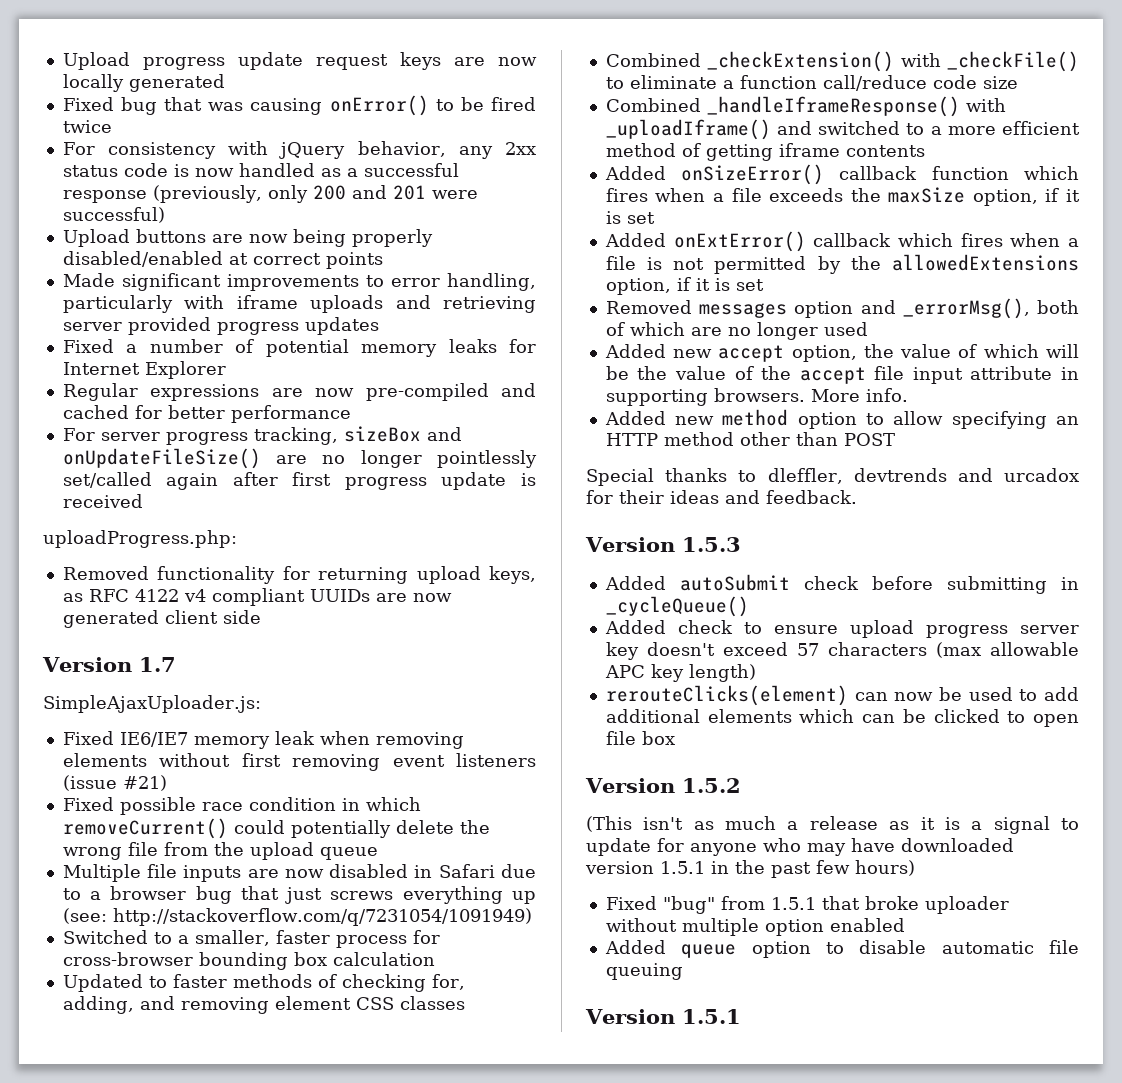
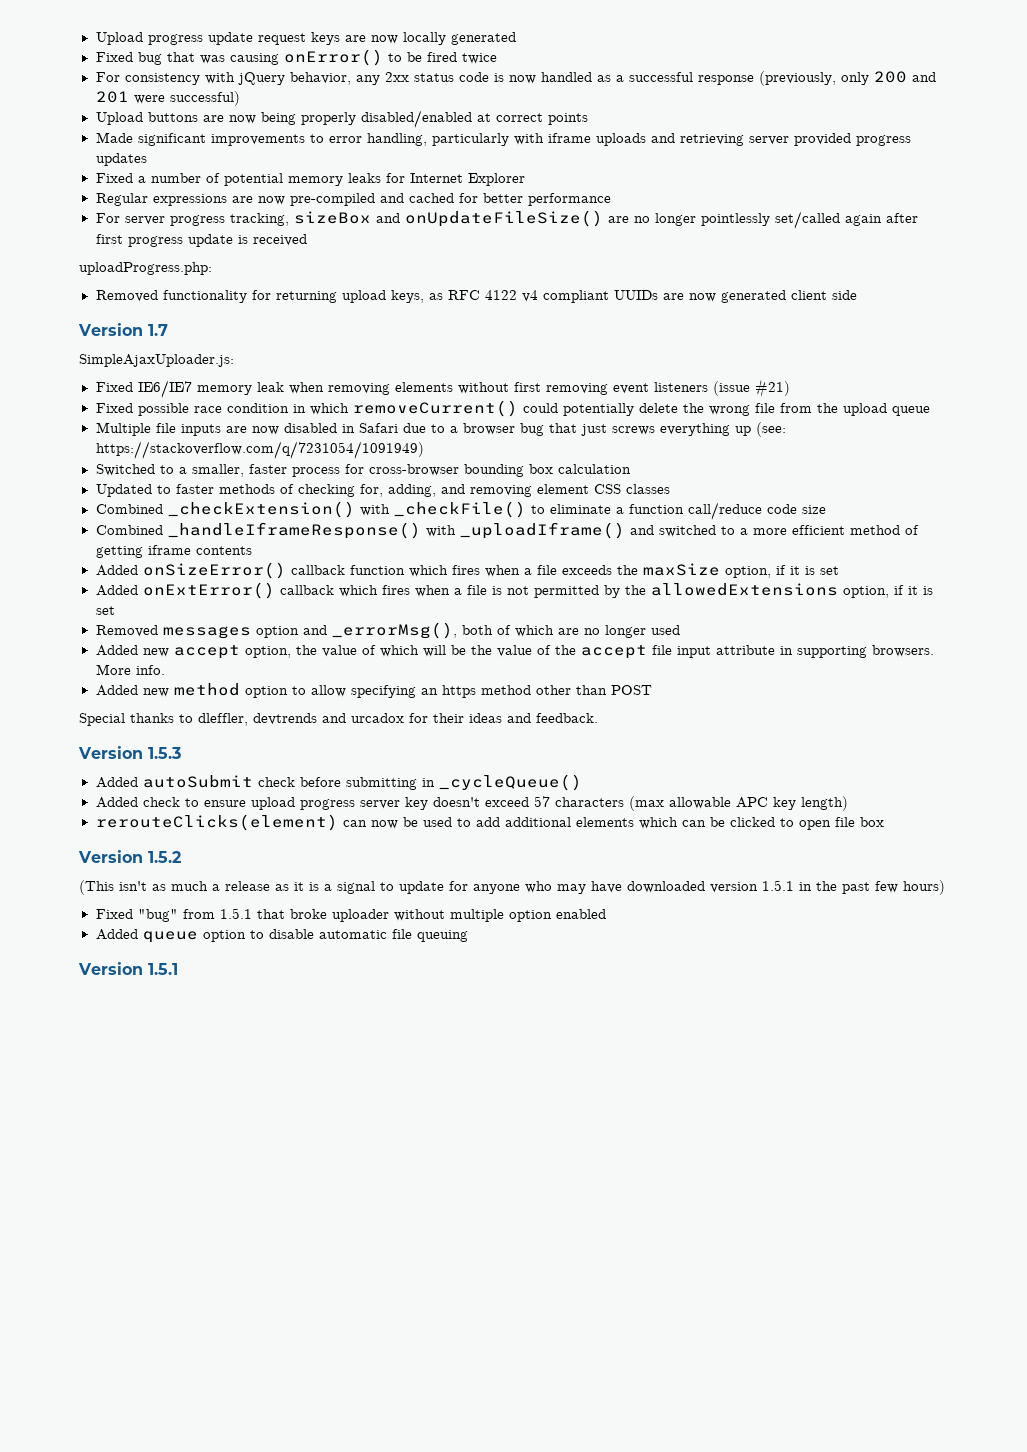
[112,908,532,926] http://stackoverflow.com/q/7231054/1091949) -> [95,441,424,459] https://stackoverflow.com/q/7231054/1091949)
[605,433,658,446] HTTP -> [441,685,476,698] https

